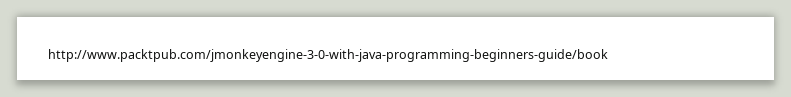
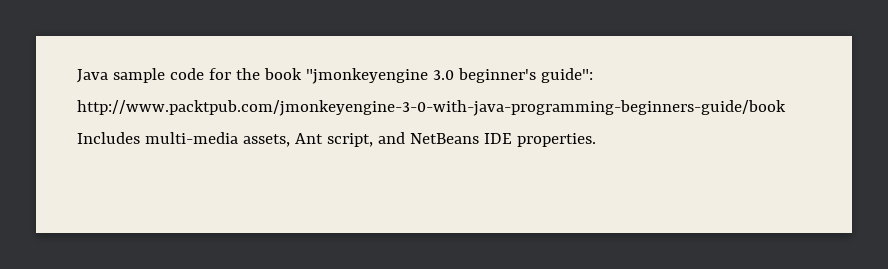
[48,49,608,62] http://www.packtpub.com/jmonkeyengine-3-0-with-java-programming-beginners-guide/book -> [77,68,593,84] [77,100,786,116] [77,132,596,147] Java sample code for the book "jmonkeyengine 3.0 beginner's guide": http://www.packtpub.com/jmonkeyengine-3-0-with-java-programming-beginners-guide/book Includes multi-media assets, Ant script, and NetBeans IDE properties.

